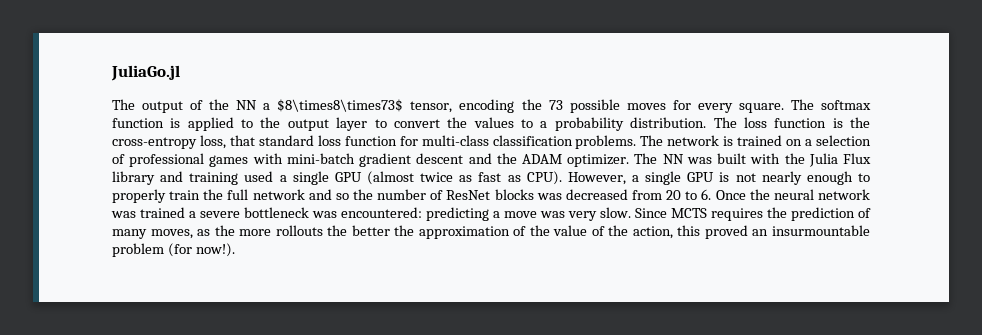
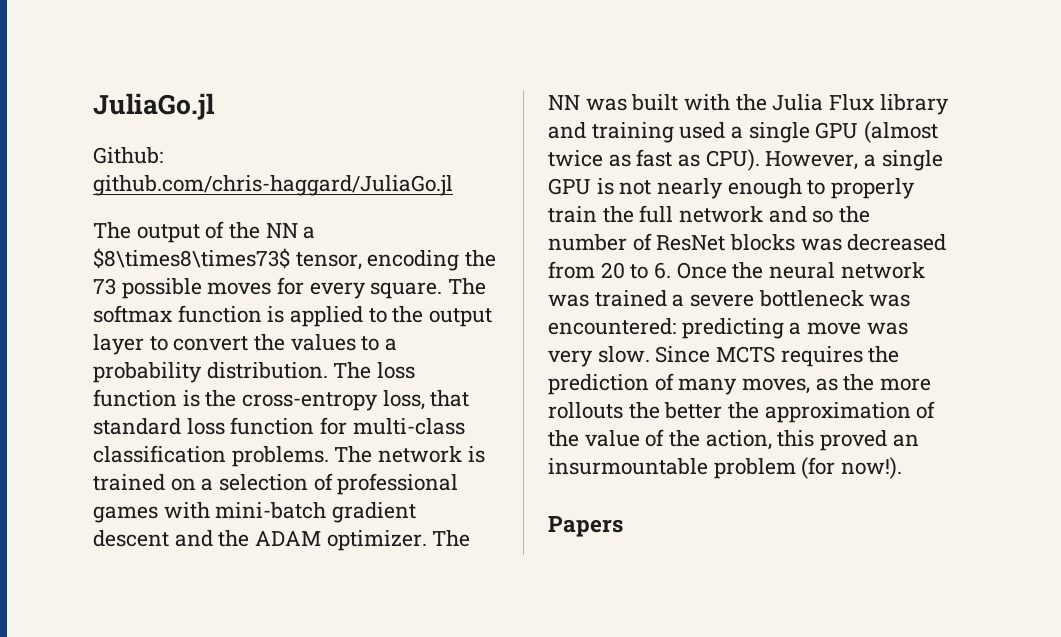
(180, 73) none -> [93,147,163,164] [93,175,453,196] // Github: github.com/chris-haggard/JuliaGo.jl
(235, 250) none -> [548,516,623,537] // Papers

